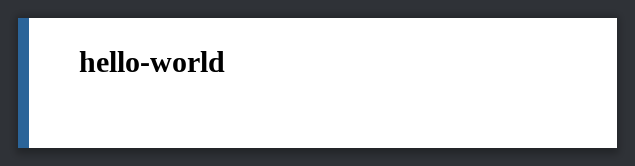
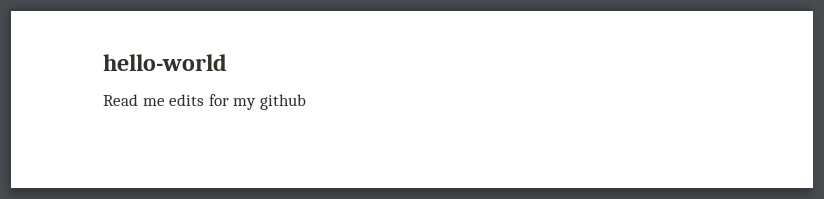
(225, 61) none -> [103,94,306,110] // Read me edits for my github

